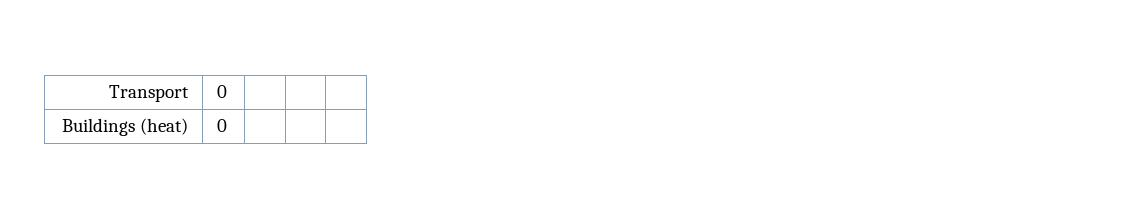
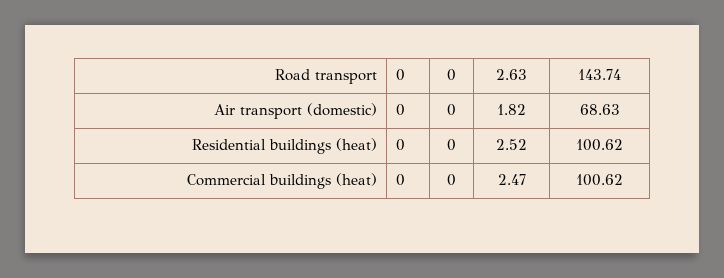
[108,85,189,102] [217,85,228,98] [61,118,188,136] [217,119,228,132] Transport | 0 | | | // Buildings (heat) | 0 | | | -> [275,69,378,84] [395,69,405,81] [447,69,456,81] [496,69,527,80] [578,69,621,80] [214,103,378,119] [395,104,405,116] [447,104,456,116] [497,104,526,115] [579,104,620,115] [192,138,378,154] [395,139,405,151] [447,139,456,151] [496,139,527,150] [576,139,623,151] [187,173,378,189] [395,174,405,186] [447,174,456,186] [497,174,526,185] [576,174,623,186] Road transport | 0 | 0 | 2.63 | 143.74 // Air transport (domestic) | 0 | 0 | 1.82 | 68.63 // Residential buildings (heat) | 0 | 0 | 2.52 | 100.62 // Commercial buildings (heat) | 0 | 0 | 2.47 | 100.62

